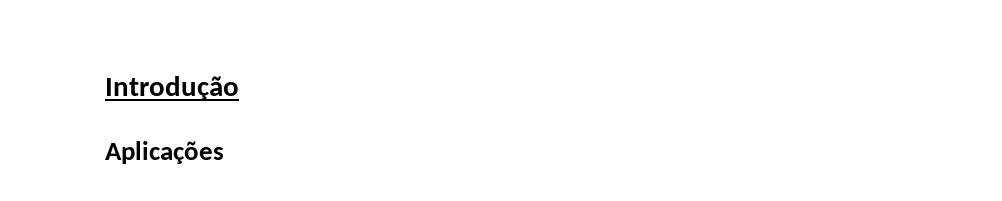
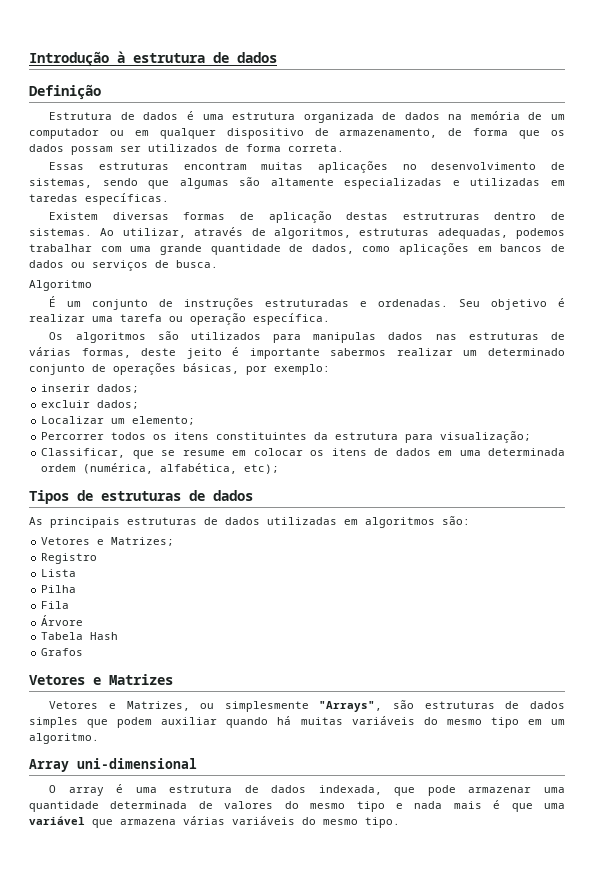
[105,141,224,164] // Aplicações -> [117,51,277,63] [29,84,101,100] [49,111,565,123] [29,128,565,139] [29,144,344,155] [49,161,565,173] [29,177,565,189] [29,193,169,205] [49,211,565,223] [29,227,565,239] [29,243,565,255] [29,260,218,271] [29,280,92,291] [49,296,565,310] [29,313,330,325] [49,331,565,343] [29,347,565,359] [29,363,330,375] [41,384,140,393] [41,400,140,409] [41,416,196,425] [41,431,532,443] [41,448,565,459] [41,463,280,474] [29,490,253,504] [29,516,470,528] [41,537,175,546] [41,553,98,564] [41,569,77,577] [41,585,77,593] [41,601,70,609] [41,615,84,626] [41,632,119,640] [41,648,84,656] [29,674,173,685] [49,700,565,712] [29,716,565,728] [29,733,99,744] [29,758,197,772] [49,784,565,796] [29,800,566,812] [29,816,400,828] à estrutura de dados // Definição // Estrutura de dados é uma estrutura organizada de dados na memória de um computador ou em qualquer dispositivo de armazenamento, de forma que os dados possam ser utilizados de forma correta. // Essas estruturas encontram muitas aplicações no desenvolvimento de sistemas, sendo que algumas são altamente especializadas e utilizadas em taredas específicas. // Existem diversas formas de aplicação destas estrutruras dentro de sistemas. Ao utilizar, através de algoritmos, estruturas adequadas, podemos trabalhar com uma grande quantidade de dados, como aplicações em bancos de dados ou serviços de busca. // Algoritmo // É um conjunto de instruções estruturadas e ordenadas. Seu objetivo é realizar uma tarefa ou operação específica. // Os algoritmos são utilizados para manipulas dados nas estruturas de várias formas, deste jeito é importante sabermos realizar um determinado conjunto de operações básicas, por exemplo: // inserir dados; // excluir dados; // Localizar um elemento; // Percorrer todos os itens constituintes da estrutura para visualização; // Classificar, que se resume em colocar os itens de dados em uma determinada ordem (numérica, alfabética, etc); // Tipos de estruturas de dados // As principais estruturas de dados utilizadas em algoritmos são: // Vetores e Matrizes; // Registro // Lista // Pilha // Fila // Árvore // Tabela Hash // Grafos // Vetores e Matrizes // Vetores e Matrizes, ou simplesmente "Arrays", são estruturas de dados simples que podem auxiliar quando há muitas variáveis do mesmo tipo em um algoritmo. // Array uni-dimensional // O array é uma estrutura de dados indexada, que pode armazenar uma quantidade determinada de valores do mesmo tipo e nada mais é que uma variável que armazena várias variáveis do mesmo tipo.

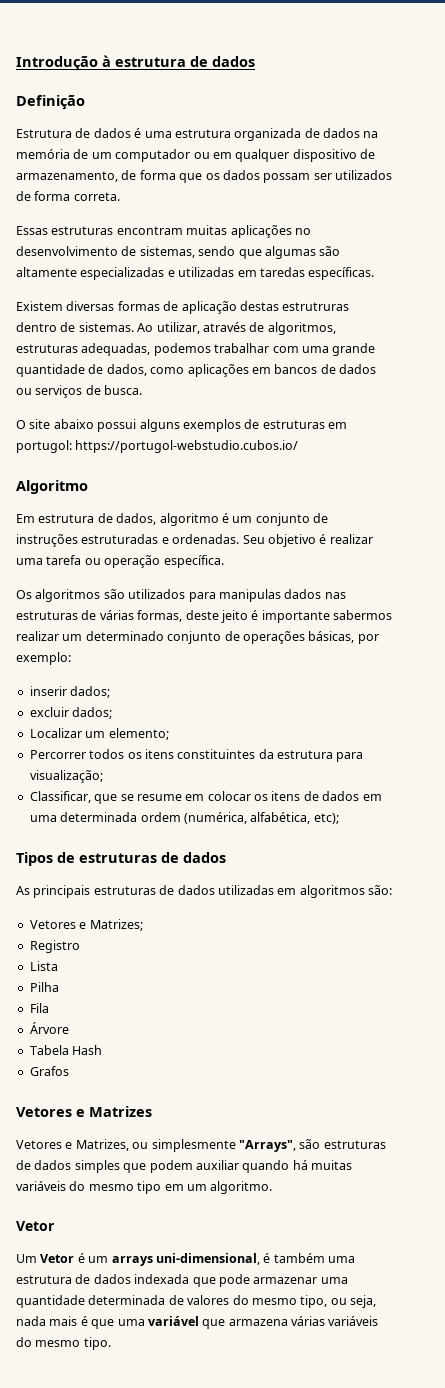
[29,280,92,291] [49,296,57,307] Algoritmo // É -> [16,419,347,432] [16,440,299,453] [16,480,88,494] [16,513,229,526] O site abaixo possui alguns exemplos de estruturas em portugol: https://portugol-webstudio.cubos.io/ // Algoritmo // Em estrutura de dados, algoritmo é
[29,758,197,772] [49,784,124,796] Array uni-dimensional // O array é -> [16,1221,55,1231] [16,1253,325,1266] Vetor // Um Vetor é um arrays uni-dimensional, é também
[318,785,382,795] indexada, -> [134,1274,190,1284] indexada
[356,801,403,812] tipo e -> [300,1295,376,1308] tipo, ou seja,

